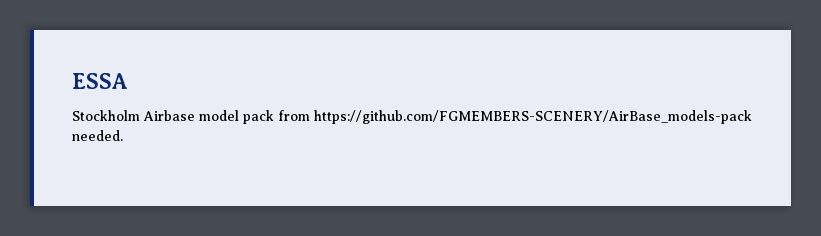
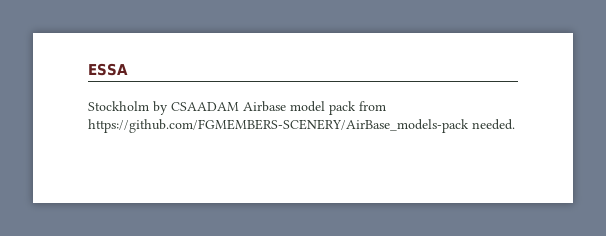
(140, 115) none -> [153,101,239,115] by CSAADAM

